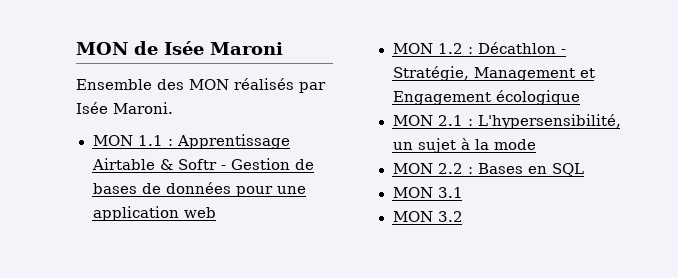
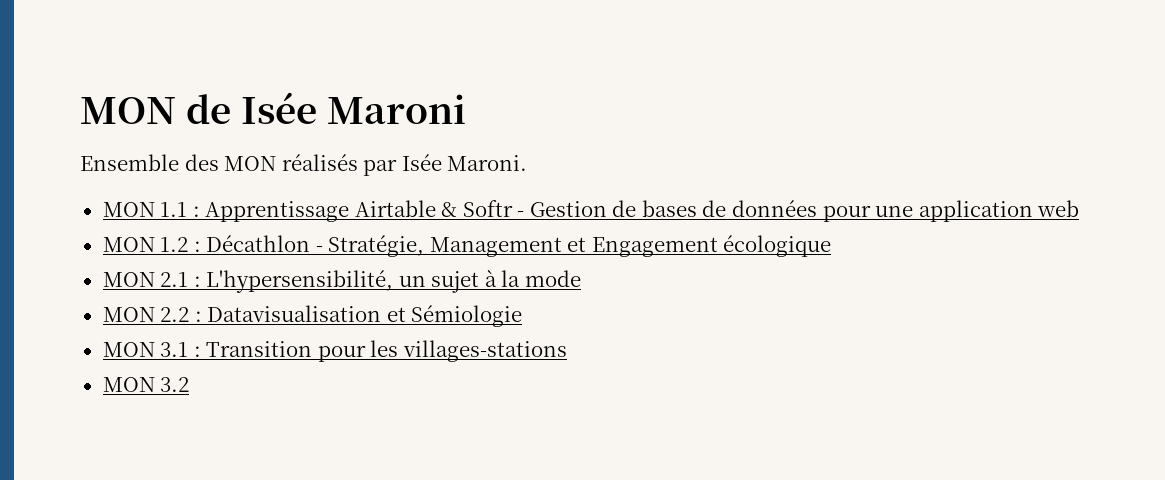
[477,163,584,176] Bases en SQL -> [207,305,523,327] Datavisualisation et Sémiologie
(463, 192) none -> [193,340,567,362] : Transition pour les villages-stations

